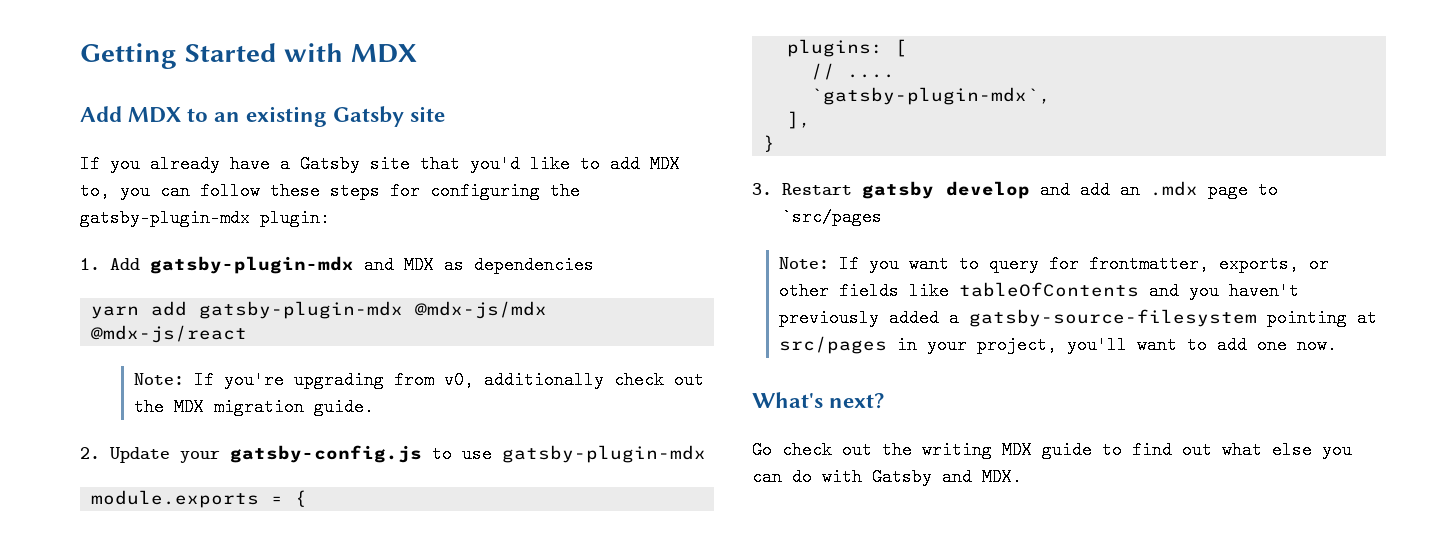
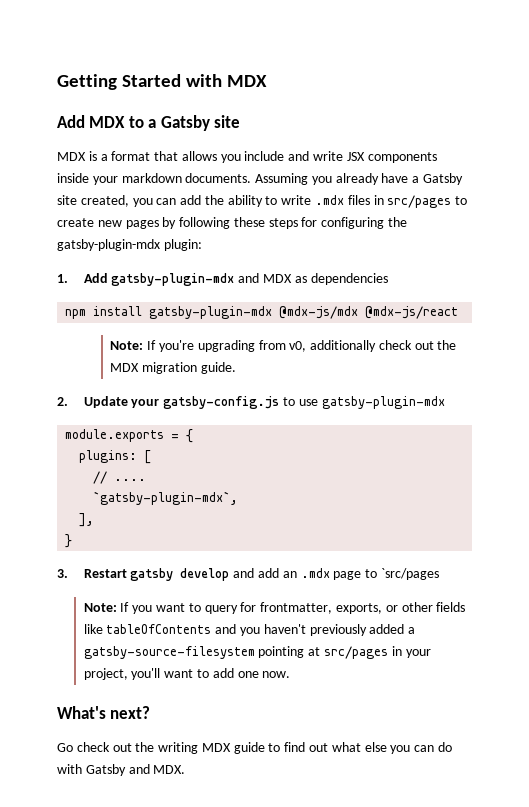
[214,106,328,127] an existing -> [148,119,157,128] a
[80,155,100,173] If -> [57,151,437,163] [57,173,309,185] MDX is a format that allows you include and write JSX components inside your markdown documents. Assuming
[420,155,680,173] [80,182,260,200] that you'd like to add MDX to, you can follow -> [80,195,468,208] [57,217,231,229] created, you can add the ability to write .mdx files in src/pages to create new pages by following
[91,301,188,319] yarn add -> [65,306,143,319] npm install

